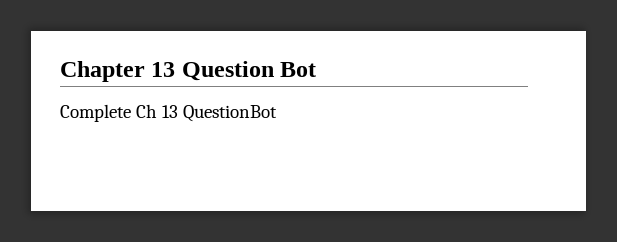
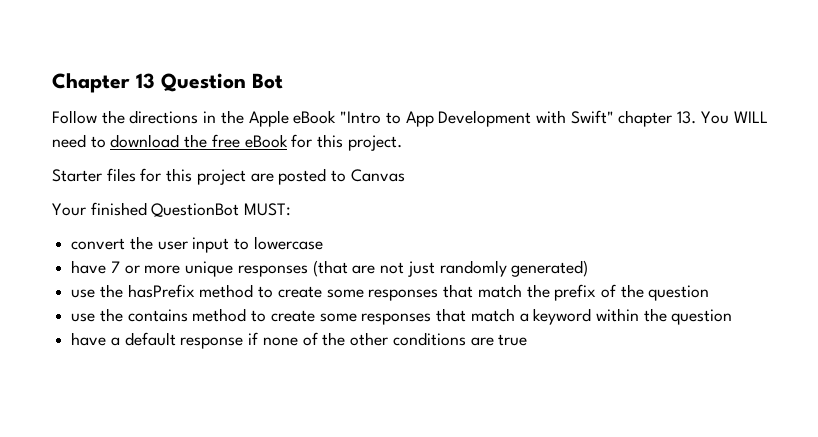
[60,104,278,122] Complete Ch 13 QuestionBot -> [52,110,768,127] [52,134,402,151] [52,168,405,185] [52,202,292,217] [71,236,323,253] [71,260,589,277] [71,284,710,301] [71,308,733,325] [71,332,528,349] Follow the directions in the Apple eBook "Intro to App Development with Swift" chapter 13. You WILL need to download the free eBook for this project. // Starter files for this project are posted to Canvas // Your finished QuestionBot MUST: // convert the user input to lowercase // have 7 or more unique responses (that are not just randomly generated) // use the hasPrefix method to create some responses that match the prefix of the question // use the contains method to create some responses that match a keyword within the question // have a default response if none of the other conditions are true

